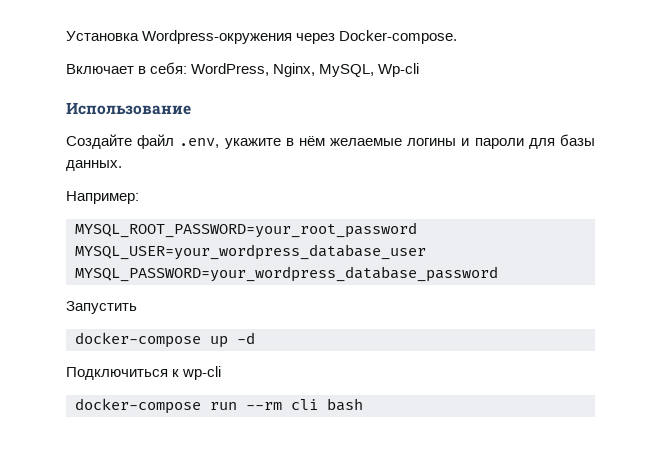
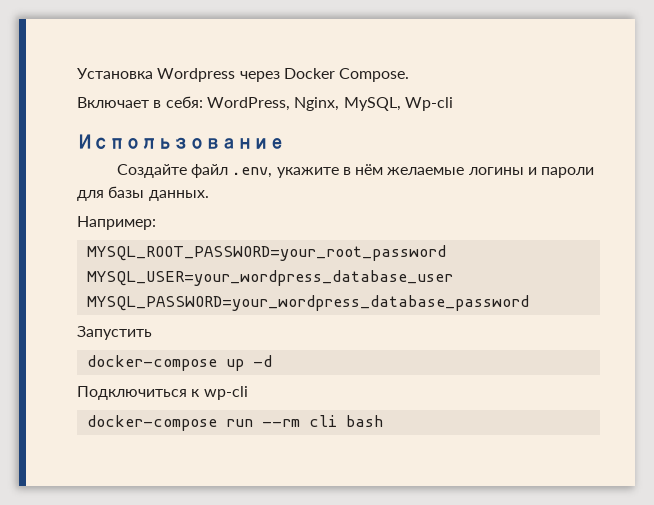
[142,30,458,44] Wordpress-окружения через Docker-compose. -> [157,68,410,82] Wordpress через Docker Compose.

